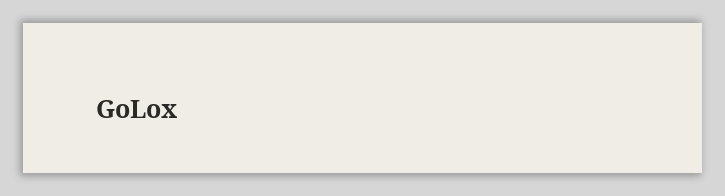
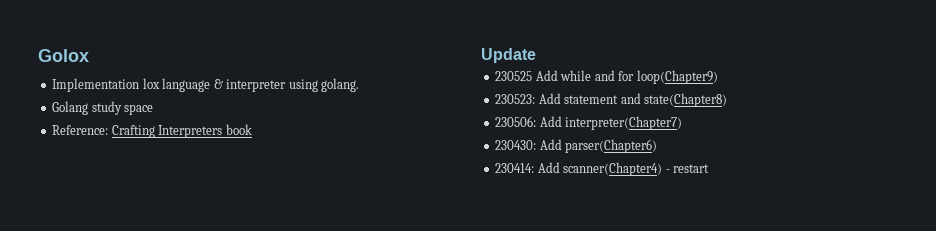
[96,100,177,118] GoLox -> [38,49,89,62] [52,78,360,92] [52,101,154,115] [52,124,252,138] [481,48,536,63] [495,70,718,84] [495,93,728,107] [495,116,683,130] [495,139,658,153] [495,162,710,176] Golox // Implementation lox language & interpreter using golang. // Golang study space // Reference: Crafting Interpreters book // Update // 230525 Add while and for loop(Chapter9) // 230523: Add statement and state(Chapter8) // 230506: Add interpreter(Chapter7) // 230430: Add parser(Chapter6) // 230414: Add scanner(Chapter4) - restart

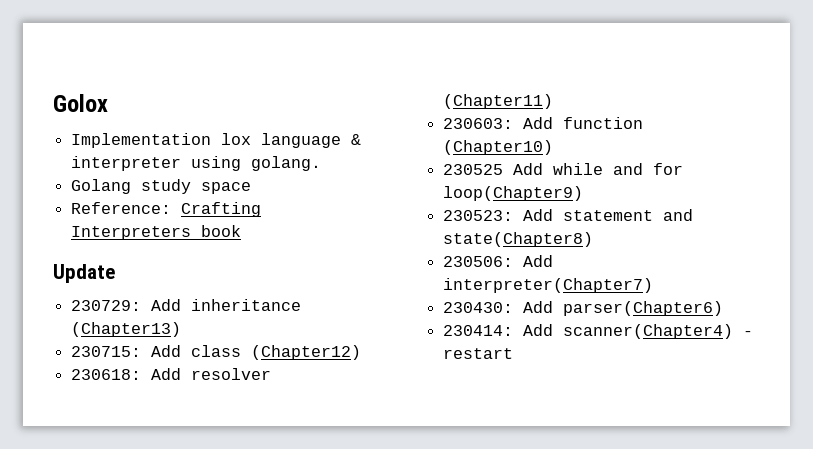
(536, 55) none -> [71,299,302,311] [71,322,182,337] [71,345,362,360] [71,368,272,380] [443,94,554,109] [443,117,644,129] [443,140,554,155] // 230729: Add inheritance (Chapter13) // 230715: Add class (Chapter12) // 230618: Add resolver (Chapter11) // 230603: Add function (Chapter10)

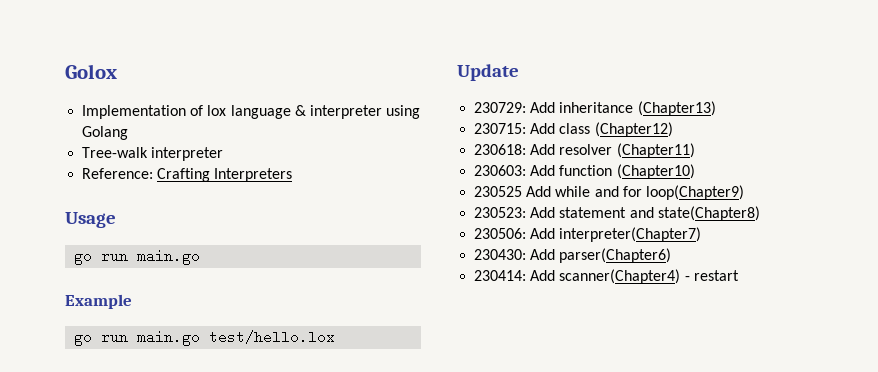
(212, 140) none -> [190,105,204,116] of
[251,156,322,171] [71,179,252,194] golang. // Golang study space -> [82,126,129,140] [82,147,224,161] Golang // Tree-walk interpreter
[201,225,242,237] book -> [65,212,116,228] [74,249,201,265] [65,294,132,309] [74,330,336,346] // Usage // go run main.go // Example // go run main.go test/hello.lox

